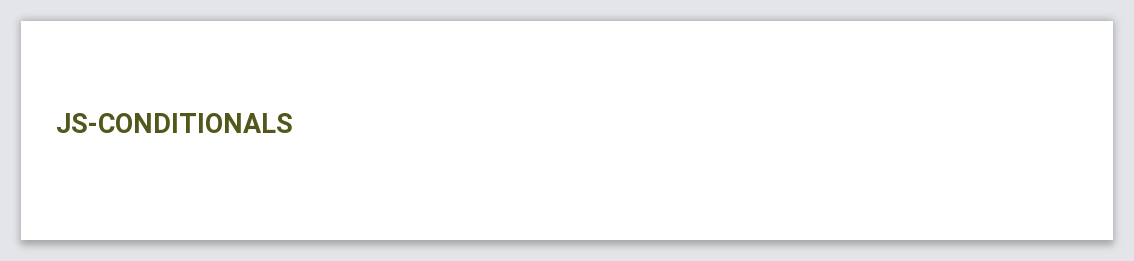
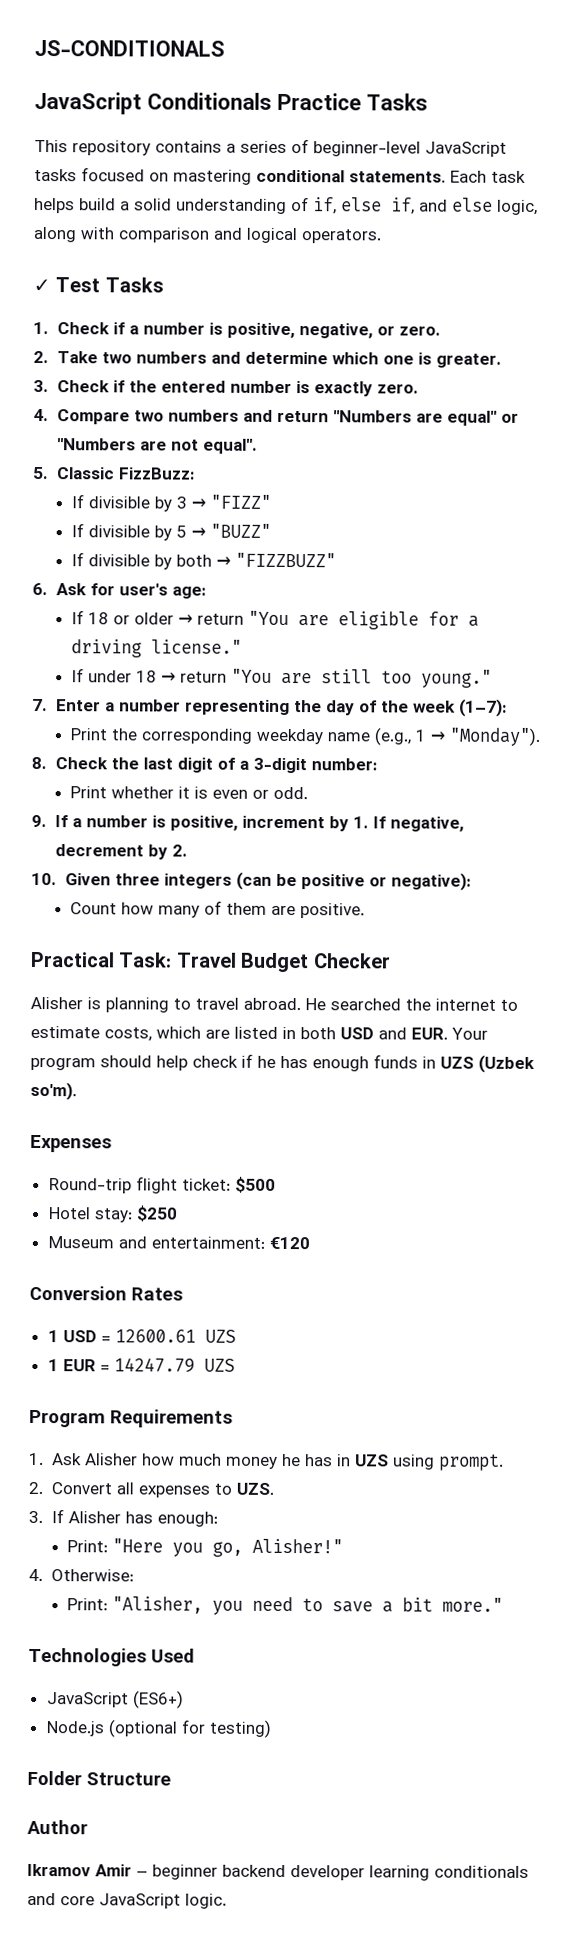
(293, 123) none -> [34,91,429,115] [34,139,507,157] [34,167,526,185] [34,197,538,216] [33,226,381,244] [33,277,164,293] [33,321,441,339] [33,350,502,368] [33,379,419,397] [33,408,519,426] [56,438,258,454] [32,466,196,480] [71,494,272,512] [71,523,272,541] [71,552,337,570] [32,582,207,599] [71,610,480,630] [71,639,243,658] [71,668,493,688] [32,698,508,717] [70,727,541,747] [31,756,378,774] [70,786,309,800] [31,814,464,832] [54,844,188,860] [31,871,472,891] [70,900,366,919] [31,951,391,973] [30,996,518,1013] [30,1025,488,1042] [30,1053,535,1074] [30,1081,77,1101] [30,1134,112,1153] [48,1176,276,1194] [48,1205,178,1223] [47,1236,310,1250] [29,1285,183,1301] [47,1329,236,1343] [47,1357,235,1373] [29,1409,233,1428] [29,1452,504,1471] [28,1481,274,1498] [28,1509,218,1527] [67,1538,344,1557] [28,1568,134,1582] [67,1596,504,1615] [28,1647,195,1667] [46,1690,184,1709] [45,1719,271,1738] [27,1770,171,1786] [27,1819,88,1835] [27,1863,529,1881] [27,1892,227,1909] // JavaScript Conditionals Practice Tasks // This repository contains a series of beginner-level JavaScript tasks focused on mastering conditional statements. Each task helps build a solid understanding of if, else if, and else logic, along with comparison and logical operators. // ✓ Test Tasks // 1. Check if a number is positive, negative, or zero. // 2. Take two numbers and determine which one is greater. // 3. Check if the entered number is exactly zero. // 4. Compare two numbers and return "Numbers are equal" or "Numbers are not equal". // 5. Classic FizzBuzz: // If divisible by 3 → "FIZZ" // If divisible by 5 → "BUZZ" // If divisible by both → "FIZZBUZZ" // 6. Ask for user's age: // If 18 or older → return "You are eligible for a driving license." // If under 18 → return "You are still too young." // 7. Enter a number representing the day of the week (1–7): // Print the corresponding weekday name (e.g., 1 → "Monday"). // 8. Check the last digit of a 3-digit number: // Print whether it is even or odd. // 9. If a number is positive, increment by 1. If negative, decrement by 2. // 10. Given three integers (can be positive or negative): // Count how many of them are positive. // Practical Task: Travel Budget Checker // Alisher is planning to travel abroad. He searched the internet to estimate costs, which are listed in both USD and EUR. Your program should help check if he has enough funds in UZS (Uzbek so'm). // Expenses // Round-trip flight ticket: $500 // Hotel stay: $250 // Museum and entertainment: €120 // Conversion Rates // 1 USD = 12600.61 UZS // 1 EUR = 14247.79 UZS // Program Requirements // 1. Ask Alisher how much money he has in UZS using prompt. // 2. Convert all expenses to UZS. // 3. If Alisher has enough: // Print: "Here you go, Alisher!" // 4. Otherwise: // Print: "Alisher, you need to save a bit more." // Technologies Used // JavaScript (ES6+) // Node.js (optional for testing) // Folder Structure // Author // Ikramov Amir – beginner backend developer learning conditionals and core JavaScript logic.

